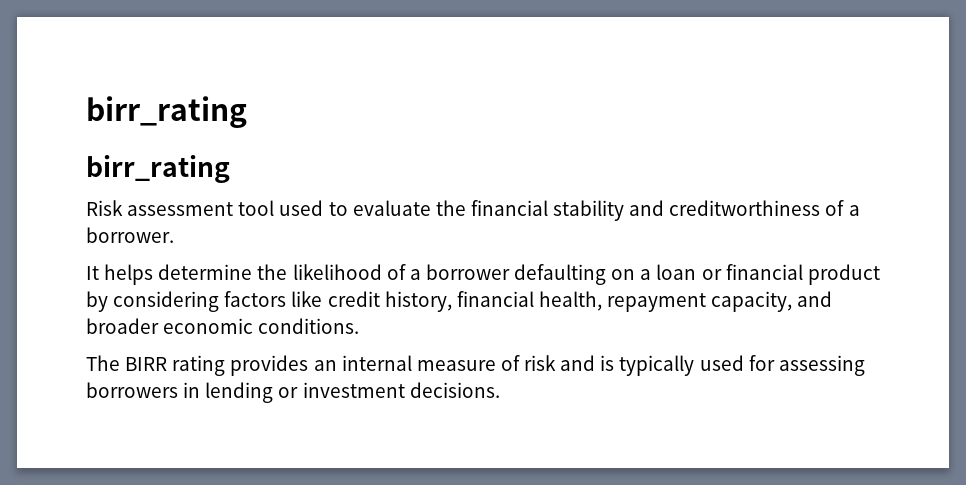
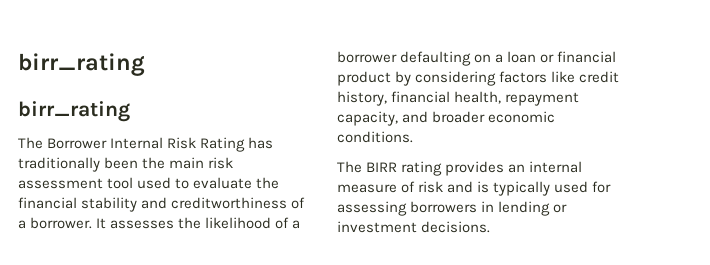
[86,200,123,216] Risk -> [18,137,274,152] [18,157,234,172] The Borrower Internal Risk Rating has traditionally been the main risk
[86,264,253,285] // It helps determine -> [96,218,175,229] It assesses

